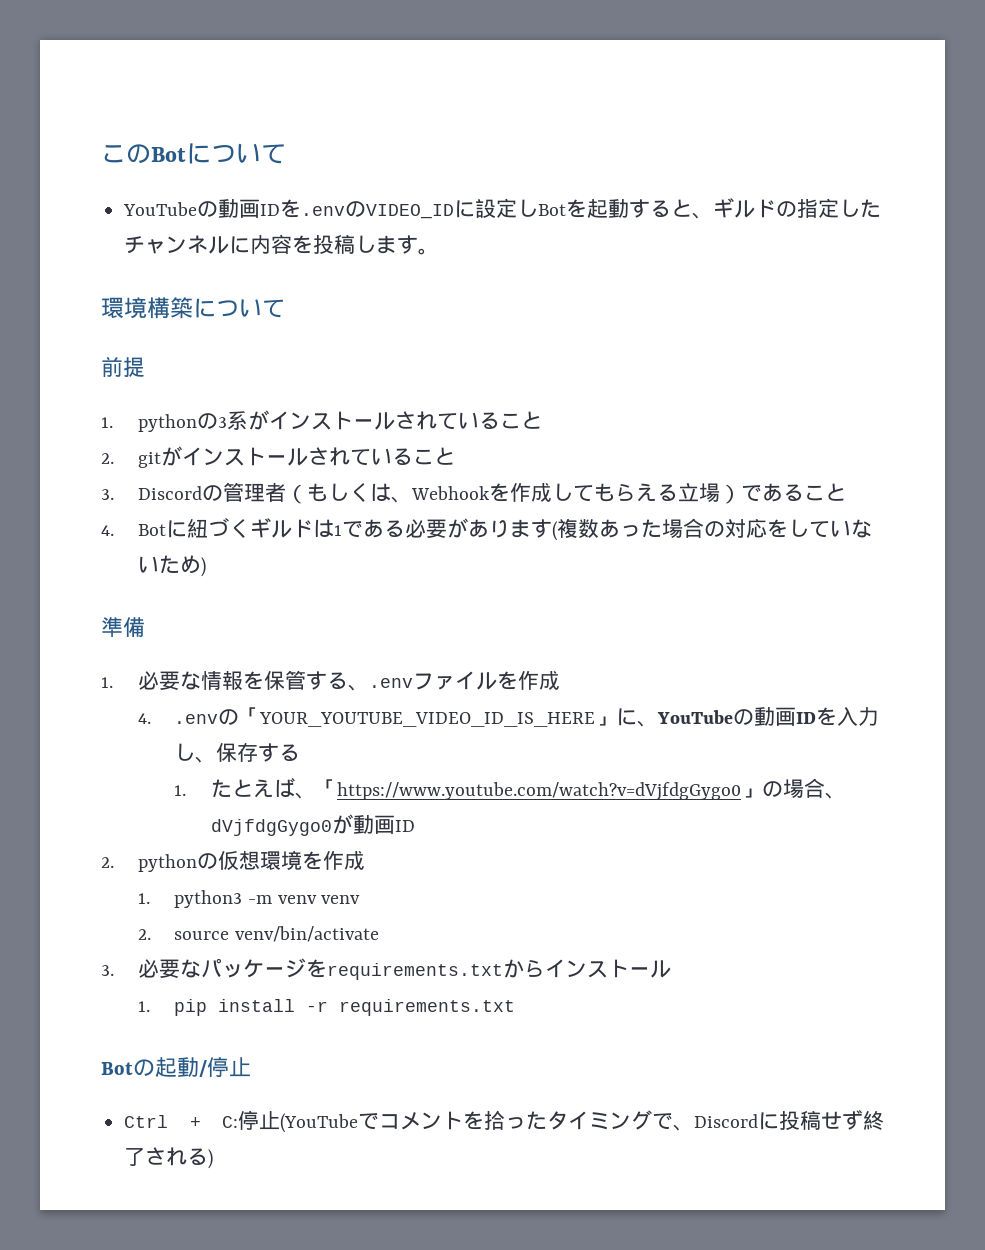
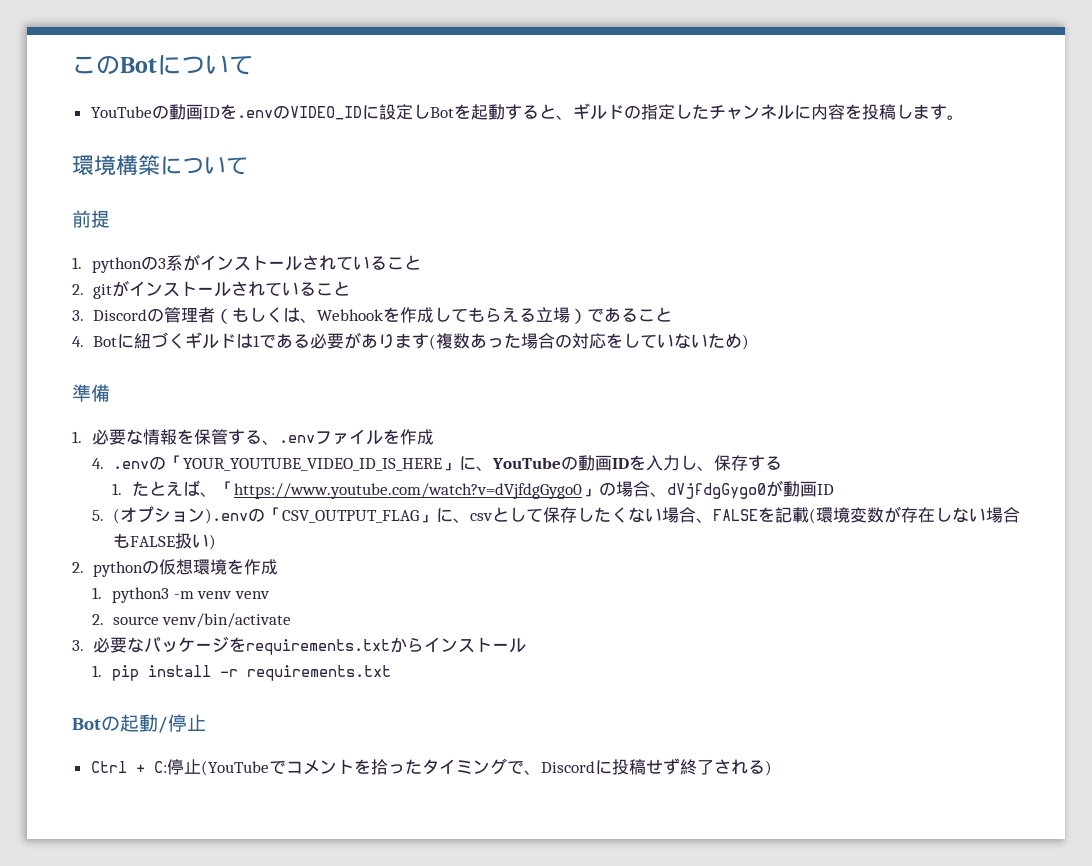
(415, 826) none -> [92,506,1020,524] [112,533,216,550] // 5. (オプション).envの「CSV_OUTPUT_FLAG」に、csvとして保存したくない場合、FALSEを記載(環境変数が存在しない場合もFALSE扱い)

